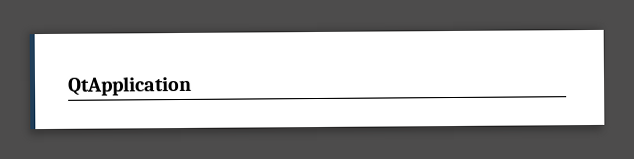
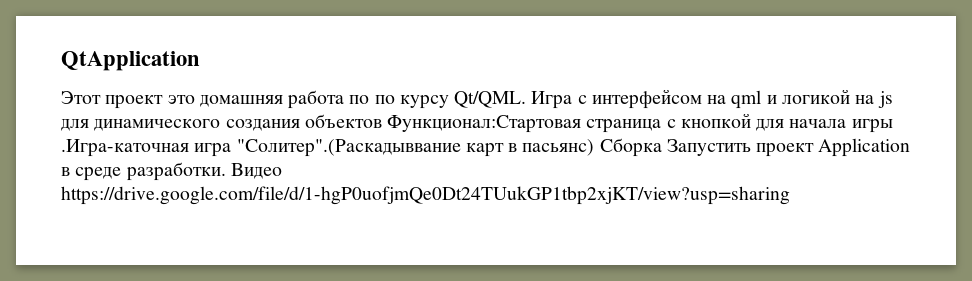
(192, 85) none -> [61,89,893,109] [61,113,893,133] [61,138,911,157] [61,162,282,181] [61,186,790,205] // Этот проект это домашняя работа по по курсу Qt/QML. Игра с интерфейсом на qml и логикой на js для динамического создания объектов Функционал:Стартовая страница с кнопкой для начала игры .Игра-каточная игра "Солитер".(Раскадыввание карт в пасьянс) Сборка Запустить проект Application в среде разработки. Видео https://drive.google.com/file/d/1-hgP0uofjmQe0Dt24TUukGP1tbp2xjKT/view?usp=sharing

